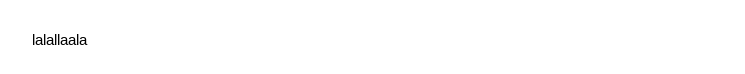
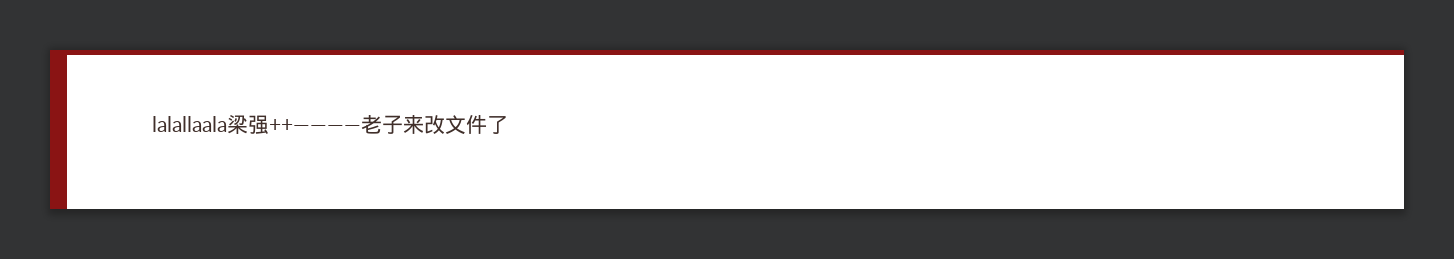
(88, 39) none -> [227,114,508,135] 梁强++————老子来改文件了

